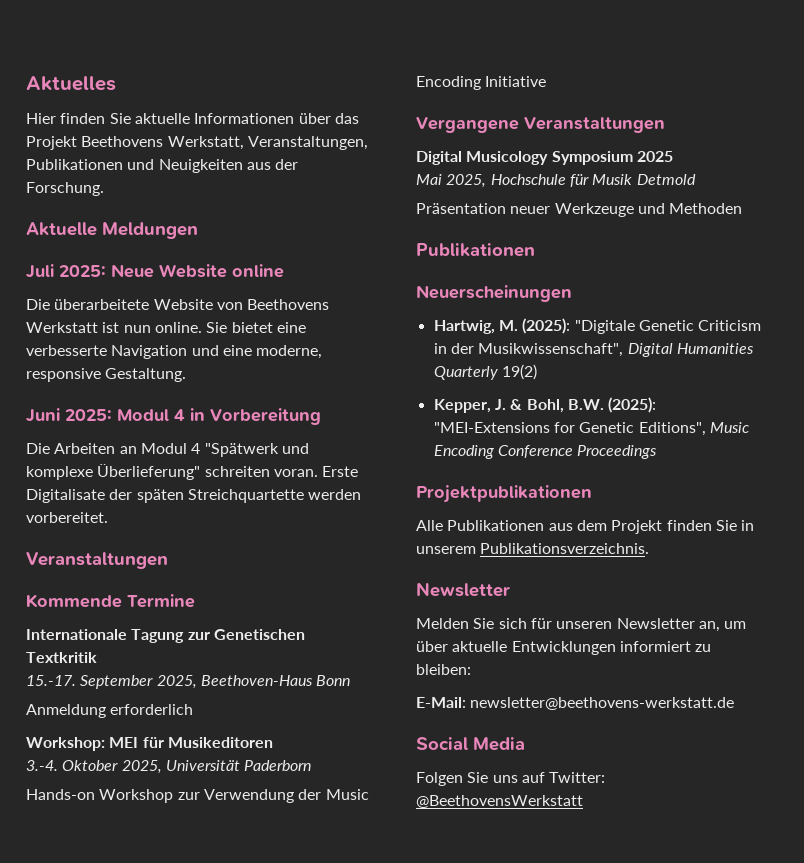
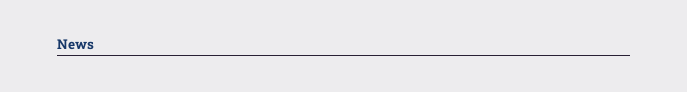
[26,76,116,91] [26,113,359,124] [26,136,368,150] [26,159,299,173] [26,182,104,196] [26,222,198,239] [26,264,284,278] [26,299,330,310] [26,322,306,333] [26,345,323,359] [26,368,187,382] [26,408,321,425] [26,443,309,457] [26,464,359,480] [26,489,362,503] [26,512,108,523] [26,552,168,569] [26,594,195,608] [26,629,305,643] [26,652,97,663] [26,675,351,689] [26,704,194,718] [26,737,273,751] [26,760,312,774] [26,789,369,803] [416,76,547,90] [416,117,665,133] [416,151,673,165] [416,174,696,188] [416,203,743,217] [416,243,535,257] [416,285,572,302] [433,318,762,334] [433,343,754,357] [433,364,537,380] [433,397,657,413] [433,422,749,436] [433,445,658,459] [416,485,592,503] [416,520,755,534] [416,543,650,554] [416,582,510,597] [416,618,747,632] [416,641,712,655] [416,664,471,675] [416,697,735,710] [416,737,525,751] [416,772,606,786] [416,795,583,808] Aktuelles // Hier finden Sie aktuelle Informationen über das Projekt Beethovens Werkstatt, Veranstaltungen, Publikationen und Neuigkeiten aus der Forschung. // Aktuelle Meldungen // Juli 2025: Neue Website online // Die überarbeitete Website von Beethovens Werkstatt ist nun online. Sie bietet eine verbesserte Navigation und eine moderne, responsive Gestaltung. // Juni 2025: Modul 4 in Vorbereitung // Die Arbeiten an Modul 4 "Spätwerk und komplexe Überlieferung" schreiten voran. Erste Digitalisate der späten Streichquartette werden vorbereitet. // Veranstaltungen // Kommende Termine // Internationale Tagung zur Genetischen Textkritik // 15.-17. September 2025, Beethoven-Haus Bonn // Anmeldung erforderlich // Workshop: MEI für Musikeditoren // 3.-4. Oktober 2025, Universität Paderborn // Hands-on Workshop zur Verwendung der Music Encoding Initiative // Vergangene Veranstaltungen // Digital Musicology Symposium 2025 // Mai 2025, Hochschule für Musik Detmold // Präsentation neuer Werkzeuge und Methoden // Publikationen // Neuerscheinungen // Hartwig, M. (2025): "Digitale Genetic Criticism in der Musikwissenschaft", Digital Humanities Quarterly 19(2) // Kepper, J. & Bohl, B.W. (2025): "MEI-Extensions for Genetic Editions", Music Encoding Conference Proceedings // Projektpublikationen // Alle Publikationen aus dem Projekt finden Sie in unserem Publikationsverzeichnis. // Newsletter // Melden Sie sich für unseren Newsletter an, um über aktuelle Entwicklungen informiert zu bleiben: // E-Mail: newsletter@beethovens-werkstatt.de // Social Media // Folgen Sie uns auf Twitter: @BeethovensWerkstatt -> [57,39,94,50] News

